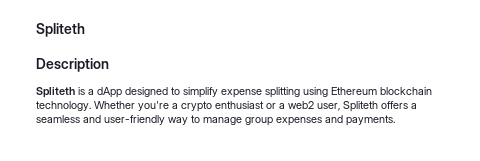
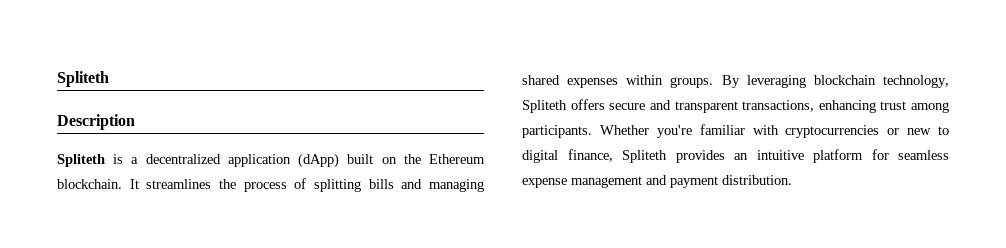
[97,87,432,98] [36,101,417,112] [36,115,395,126] dApp designed to simplify expense splitting using Ethereum blockchain technology. Whether you're a crypto enthusiast or a web2 user, Spliteth offers a seamless and user-friendly way to manage group expenses and payments. -> [145,153,486,168] [57,178,485,192] [522,75,949,88] [522,99,949,113] [522,124,949,138] [522,149,949,163] [522,175,792,188] decentralized application (dApp) built on the Ethereum blockchain. It streamlines the process of splitting bills and managing shared expenses within groups. By leveraging blockchain technology, Spliteth offers secure and transparent transactions, enhancing trust among participants. Whether you're familiar with cryptocurrencies or new to digital finance, Spliteth provides an intuitive platform for seamless expense management and payment distribution.

